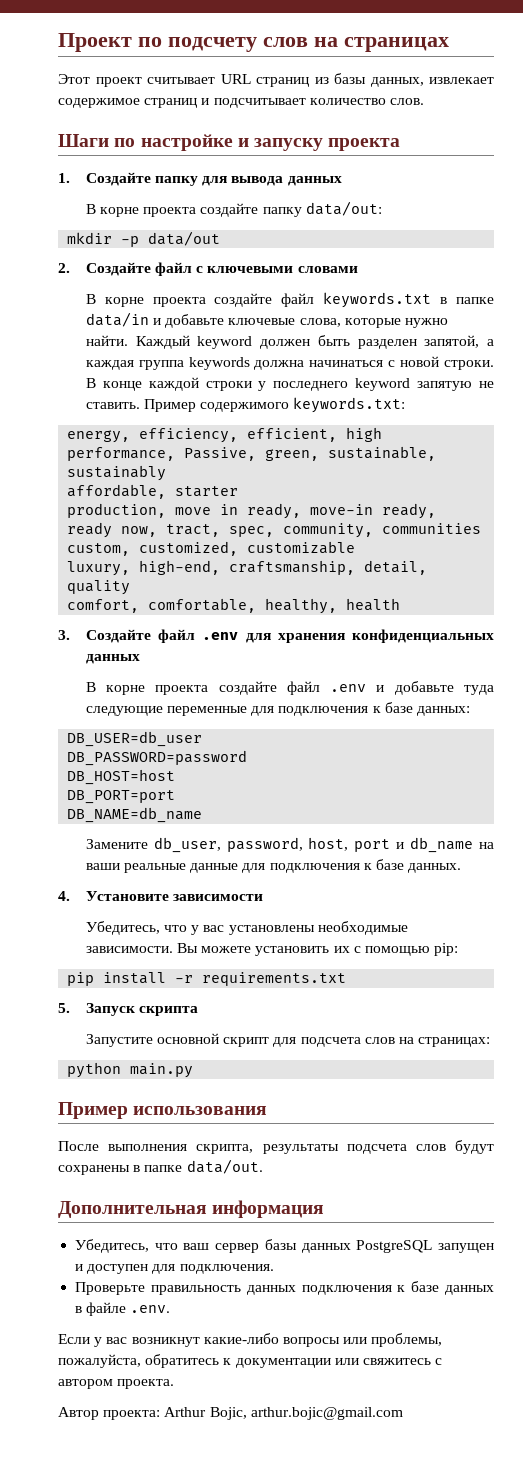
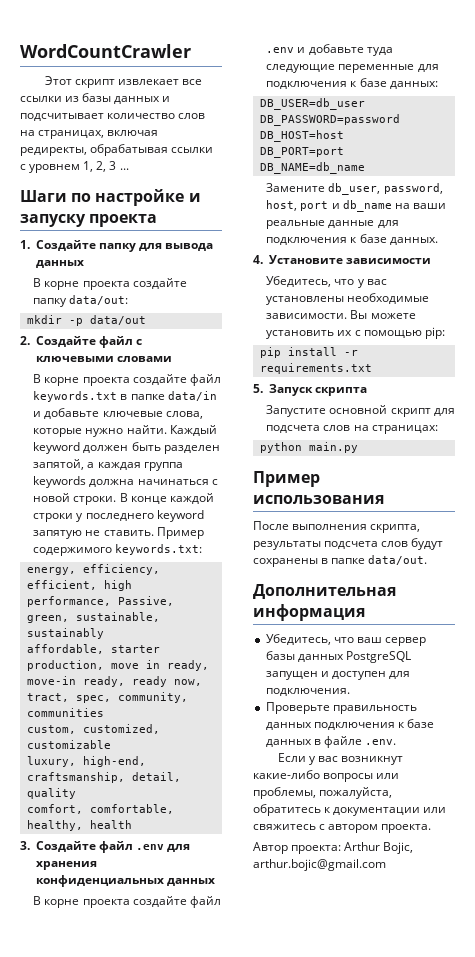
[58,33,449,52] [58,73,494,87] [58,98,424,108] Проект по подсчету слов на страницах // Этот проект считывает URL страниц из базы данных, извлекает содержимое страниц и подсчитывает количество слов. -> [20,44,191,58] [45,76,203,88] [20,93,171,104] [20,113,206,121] [20,130,159,139] [20,144,214,156] [20,161,129,173] WordCountCrawler // Этот скрипт извлекает все ссылки из базы данных и подсчитывает количество слов на страницах, включая редиректы, обрабатывая ссылки с уровнем 1, 2, 3 ...

